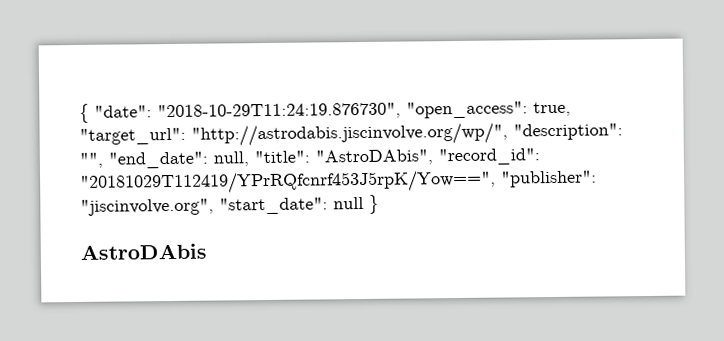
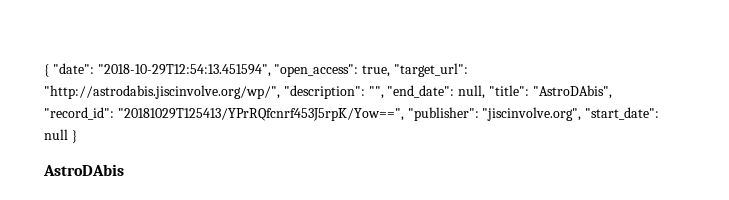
[157,102,401,121] "2018-10-29T11:24:19.876730", -> [97,64,271,77] "2018-10-29T12:54:13.451594",
[80,169,496,195] "20181029T112419/YPrRQfcnrf453J5rpK/Yow==", -> [117,108,404,121] "20181029T125413/YPrRQfcnrf453J5rpK/Yow==",

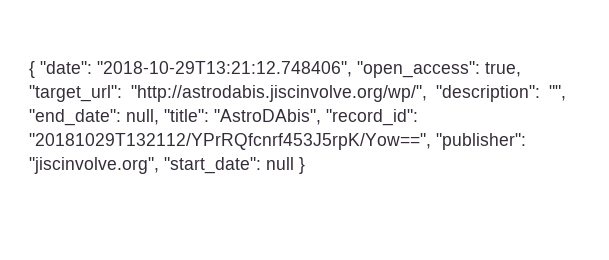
[97,64,271,77] "2018-10-29T12:54:13.451594", -> [97,61,352,77] "2018-10-29T13:21:12.748406",
[117,108,404,121] "20181029T125413/YPrRQfcnrf453J5rpK/Yow==", -> [29,133,431,150] "20181029T132112/YPrRQfcnrf453J5rpK/Yow==",
[43,164,124,176] // AstroDAbis -> (305, 165) none

